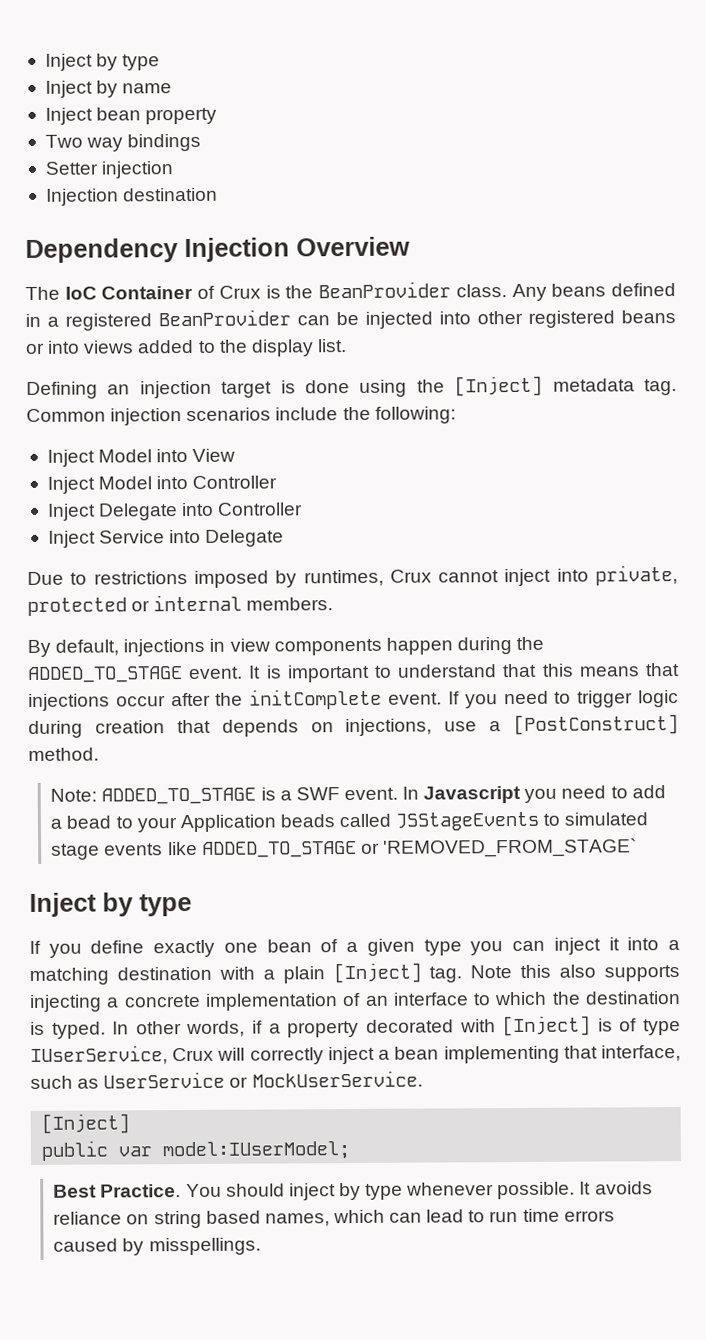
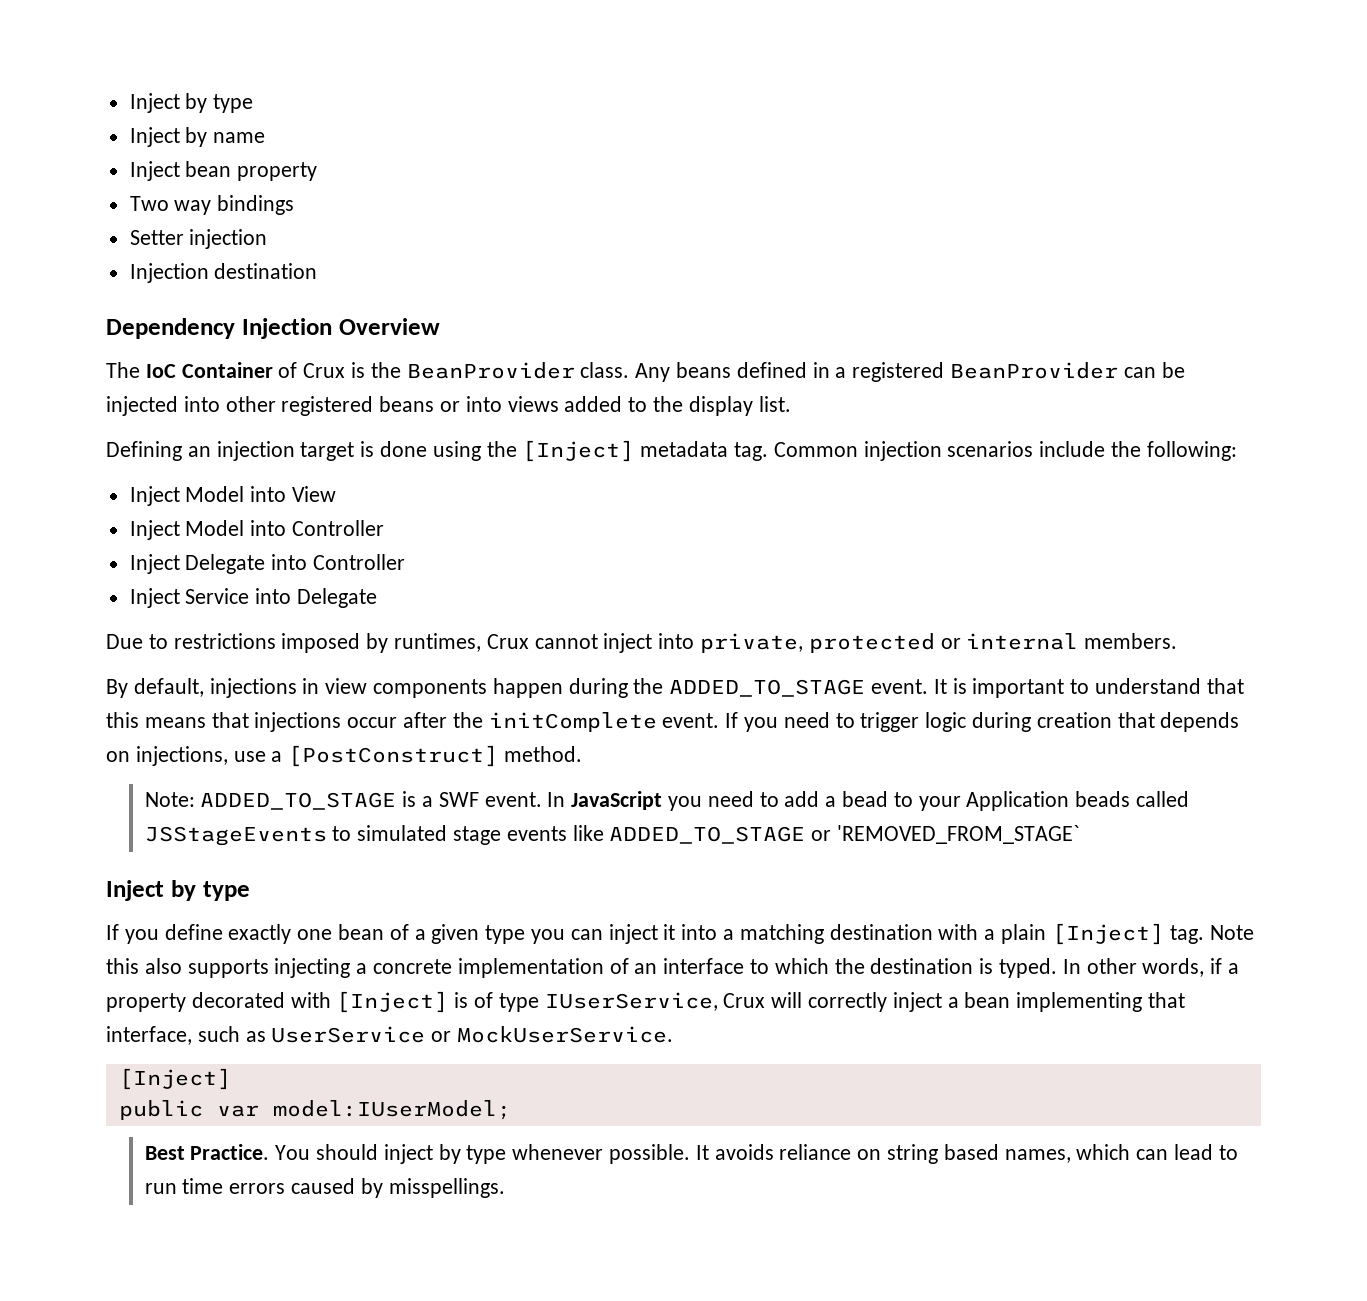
[423,785,522,804] Javascript -> [571,791,663,810] JavaScript

